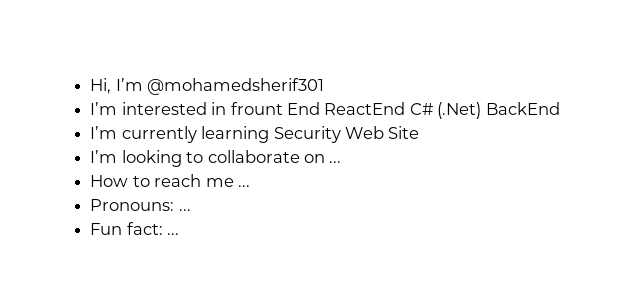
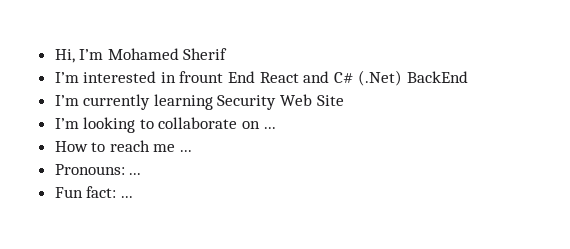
[147,78,325,95] @mohamedsherif301 -> [107,48,228,60] Mohamed Sherif
[324,102,406,115] ReactEnd -> [259,71,330,83] React and

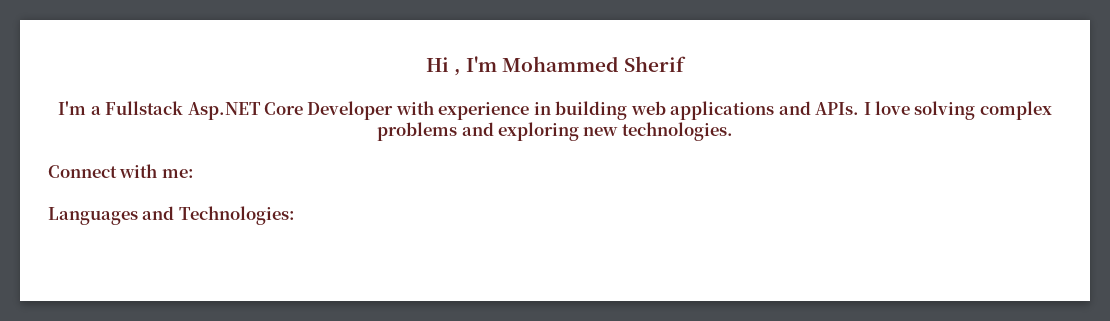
[54,48,228,63] [54,70,469,86] [54,94,344,110] [54,117,276,133] [54,140,193,152] [54,164,142,175] [54,186,133,198] Hi, I’m Mohamed Sherif // I’m interested in frount End React and C# (.Net) BackEnd // I’m currently learning Security Web Site // I’m looking to collaborate on ... // How to reach me ... // Pronouns: ... // Fun fact: ... -> [426,56,686,76] [58,101,1052,120] [377,122,733,141] [48,164,194,178] [48,206,295,225] Hi , I'm Mohammed Sherif // I'm a Fullstack Asp.NET Core Developer with experience in building web applications and APIs. I love solving complex problems and exploring new technologies. // Connect with me: // Languages and Technologies:

